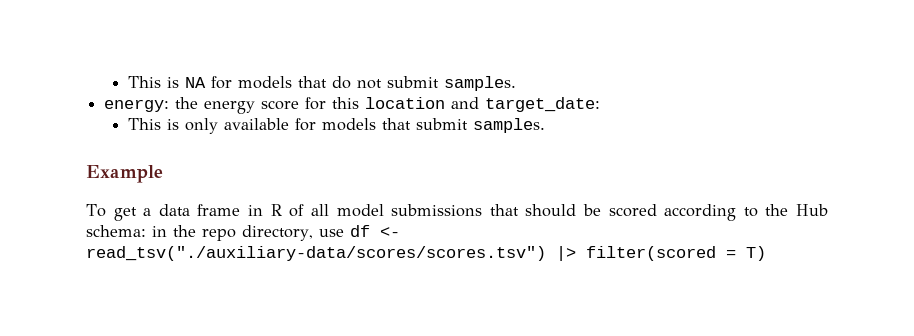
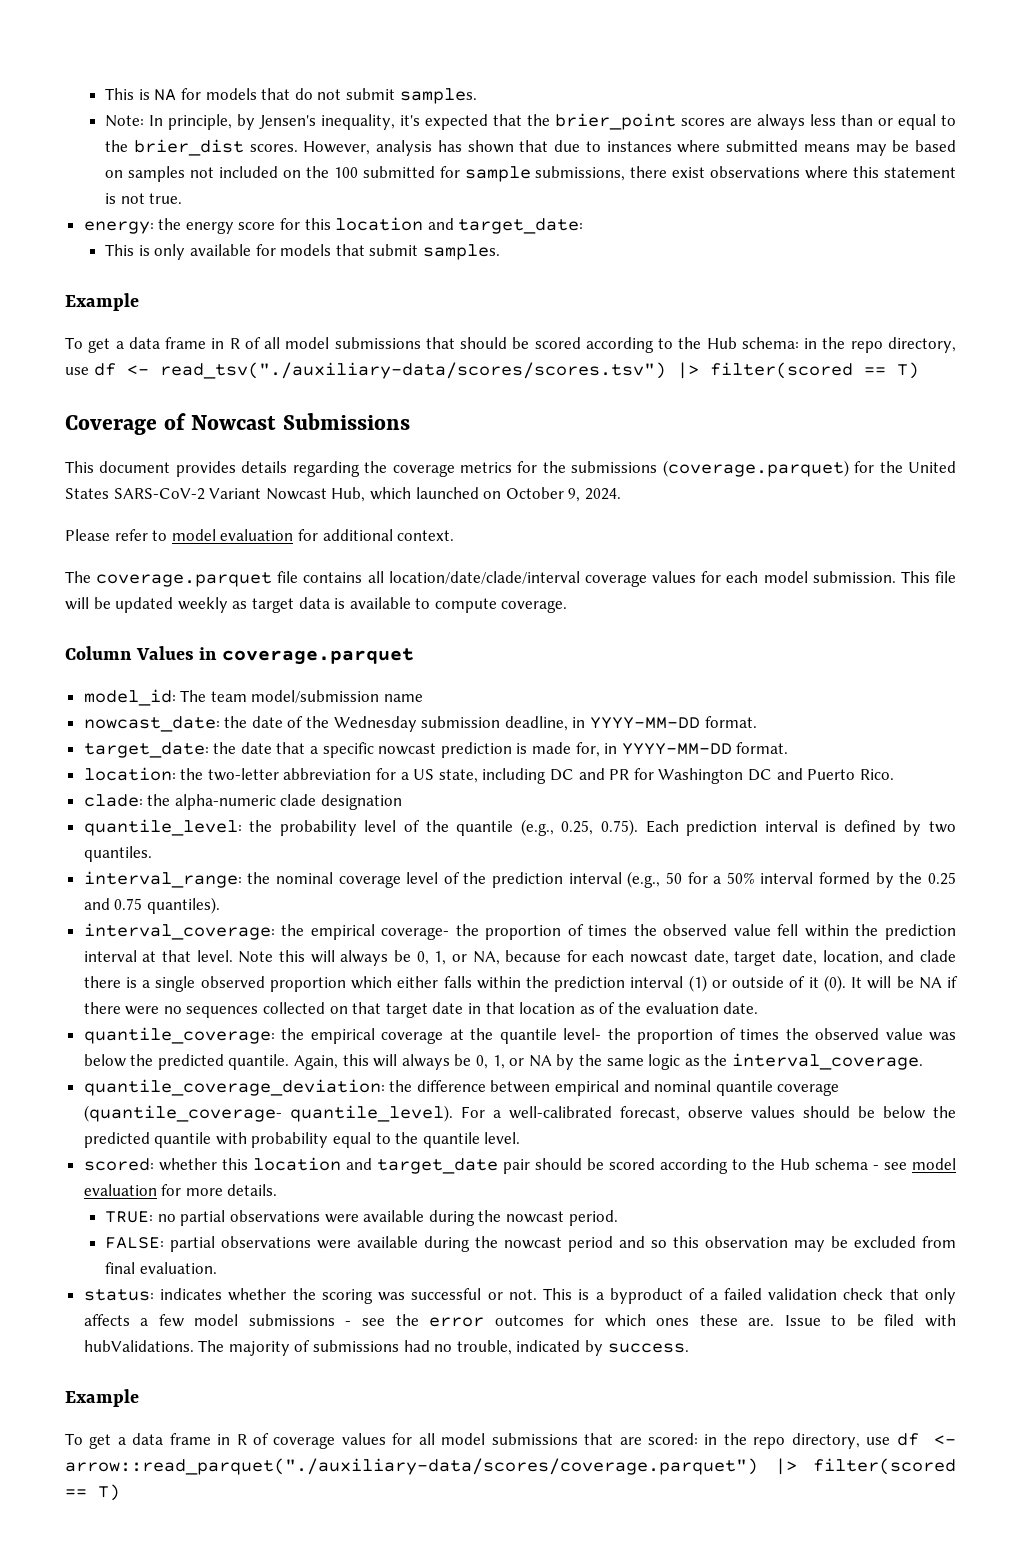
(516, 83) none -> [105,113,956,130] [105,139,956,156] [105,166,956,182] [105,193,183,204] // Note: In principle, by Jensen's inequality, it's expected that the brier_point scores are always less than or equal to the brier_dist scores. However, analysis has shown that due to instances where submitted means may be based on samples not included on the 100 submitted for sample submissions, there exist observations where this statement is not true.
[726,246,766,261] = T) -> [863,362,919,379] [65,413,410,435] [65,460,957,477] [65,487,621,502] [65,529,455,541] [65,571,957,587] [65,597,568,613] [65,646,415,665] [83,689,424,706] [83,716,757,732] [83,742,789,758] [83,767,894,784] [83,794,403,810] [83,819,956,836] [83,846,152,862] [83,871,956,888] [83,897,220,914] [83,923,957,940] [83,950,956,966] [83,975,958,992] [83,1002,759,1018] [83,1027,957,1044] [83,1053,923,1070] [83,1079,840,1096] [83,1105,956,1122] [83,1132,521,1148] [83,1157,956,1174] [83,1184,278,1196] [105,1210,618,1226] [105,1236,956,1252] [105,1262,217,1274] [83,1288,957,1304] [83,1314,956,1327] [83,1340,689,1356] [65,1389,139,1407] [65,1433,956,1449] [65,1458,956,1475] [65,1484,120,1501] == T) // Coverage of Nowcast Submissions // This document provides details regarding the coverage metrics for the submissions (coverage.parquet) for the United States SARS-CoV-2 Variant Nowcast Hub, which launched on October 9, 2024. // Please refer to model evaluation for additional context. // The coverage.parquet file contains all location/date/clade/interval coverage values for each model submission. This file will be updated weekly as target data is available to compute coverage. // Column Values in coverage.parquet // model_id: The team model/submission name // nowcast_date: the date of the Wednesday submission deadline, in YYYY-MM-DD format. // target_date: the date that a specific nowcast prediction is made for, in YYYY-MM-DD format. // location: the two-letter abbreviation for a US state, including DC and PR for Washington DC and Puerto Rico. // clade: the alpha-numeric clade designation // quantile_level: the probability level of the quantile (e.g., 0.25, 0.75). Each prediction interval is defined by two quantiles. // interval_range: the nominal coverage level of the prediction interval (e.g., 50 for a 50% interval formed by the 0.25 and 0.75 quantiles). // interval_coverage: the empirical coverage- the proportion of times the observed value fell within the prediction interval at that level. Note this will always be 0, 1, or NA, because for each nowcast date, target date, location, and clade there is a single observed proportion which either falls within the prediction interval (1) or outside of it (0). It will be NA if there were no sequences collected on that target date in that location as of the evaluation date. // quantile_coverage: the empirical coverage at the quantile level- the proportion of times the observed value was below the predicted quantile. Again, this will always be 0, 1, or NA by the same logic as the interval_coverage. // quantile_coverage_deviation: the difference between empirical and nominal quantile coverage (quantile_coverage- quantile_level). For a well-calibrated forecast, observe values should be below the predicted quantile with probability equal to the quantile level. // scored: whether this location and target_date pair should be scored according to the Hub schema - see model evaluation for more details. // TRUE: no partial observations were available during the nowcast period. // FALSE: partial observations were available during the nowcast period and so this observation may be excluded from final evaluation. // status: indicates whether the scoring was successful or not. This is a byproduct of a failed validation check that only affects a few model submissions - see the error outcomes for which ones these are. Issue to be filed with hubValidations. The majority of submissions had no trouble, indicated by success. // Example // To get a data frame in R of coverage values for all model submissions that are scored: in the repo directory, use df <- arrow::read_parquet("./auxiliary-data/scores/coverage.parquet") |> filter(scored == T)

